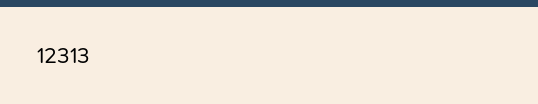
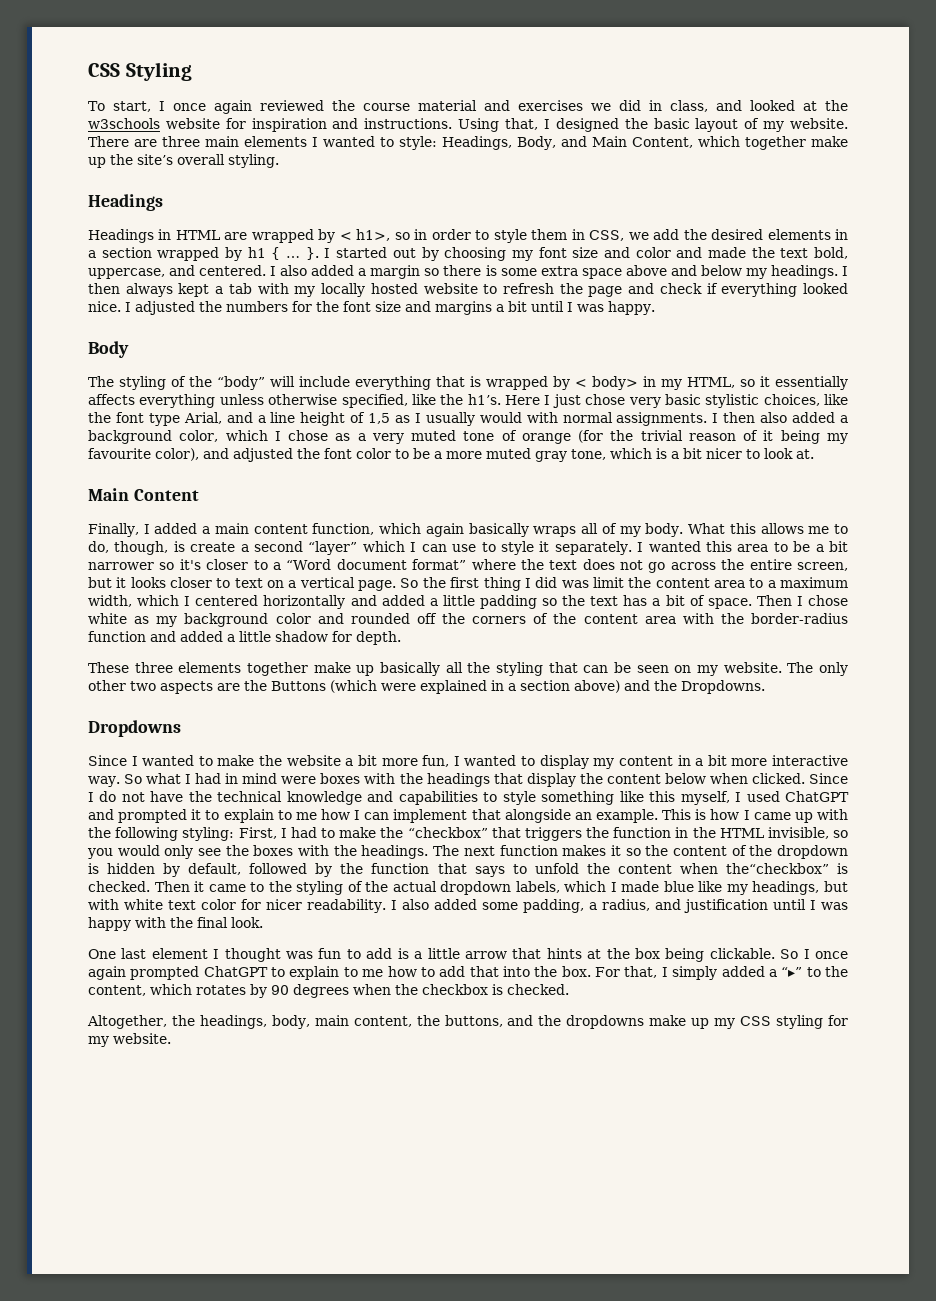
[37,48,90,63] 12313 -> [88,62,192,81] [88,100,848,114] [88,118,849,132] [88,136,848,150] [88,154,279,168] [88,194,163,211] [88,229,849,243] [88,247,848,261] [88,265,848,279] [88,283,848,297] [88,301,655,315] [88,341,129,358] [88,376,848,390] [88,394,848,408] [88,412,849,426] [88,430,849,444] [88,448,814,462] [88,488,199,501] [88,523,849,537] [88,541,848,555] [88,559,849,573] [88,577,848,591] [88,595,849,609] [88,613,848,627] [88,631,401,645] [88,662,848,676] [88,680,765,694] [88,720,181,737] [88,755,848,769] [88,773,849,787] [88,791,850,805] [88,809,848,823] [88,827,848,841] [87,845,849,859] [88,863,848,877] [88,881,848,895] [88,899,848,913] [88,917,263,931] [88,948,848,962] [88,966,849,980] [88,984,569,998] [87,1015,848,1029] [88,1033,171,1047] CSS Styling // To start, I once again reviewed the course material and exercises we did in class, and looked at the w3schools website for inspiration and instructions. Using that, I designed the basic layout of my website. There are three main elements I wanted to style: Headings, Body, and Main Content, which together make up the site’s overall styling. // Headings // Headings in HTML are wrapped by < h1>, so in order to style them in CSS, we add the desired elements in a section wrapped by h1 { … }. I started out by choosing my font size and color and made the text bold, uppercase, and centered. I also added a margin so there is some extra space above and below my headings. I then always kept a tab with my locally hosted website to refresh the page and check if everything looked nice. I adjusted the numbers for the font size and margins a bit until I was happy. // Body // The styling of the “body” will include everything that is wrapped by < body> in my HTML, so it essentially affects everything unless otherwise specified, like the h1’s. Here I just chose very basic stylistic choices, like the font type Arial, and a line height of 1,5 as I usually would with normal assignments. I then also added a background color, which I chose as a very muted tone of orange (for the trivial reason of it being my favourite color), and adjusted the font color to be a more muted gray tone, which is a bit nicer to look at. // Main Content // Finally, I added a main content function, which again basically wraps all of my body. What this allows me to do, though, is create a second “layer” which I can use to style it separately. I wanted this area to be a bit narrower so it's closer to a “Word document format” where the text does not go across the entire screen, but it looks closer to text on a vertical page. So the first thing I did was limit the content area to a maximum width, which I centered horizontally and added a little padding so the text has a bit of space. Then I chose white as my background color and rounded off the corners of the content area with the border-radius function and added a little shadow for depth. // These three elements together make up basically all the styling that can be seen on my website. The only other two aspects are the Buttons (which were explained in a section above) and the Dropdowns. // Dropdowns // Since I wanted to make the website a bit more fun, I wanted to display my content in a bit more interactive way. So what I had in mind were boxes with the headings that display the content below when clicked. Since I do not have the technical knowledge and capabilities to style something like this myself, I used ChatGPT and prompted it to explain to me how I can implement that alongside an example. This is how I came up with the following styling: First, I had to make the “checkbox” that triggers the function in the HTML invisible, so you would only see the boxes with the headings. The next function makes it so the content of the dropdown is hidden by default, followed by the function that says to unfold the content when the“checkbox” is checked. Then it came to the styling of the actual dropdown labels, which I made blue like my headings, but with white text color for nicer readability. I also added some padding, a radius, and justification until I was happy with the final look. // One last element I thought was fun to add is a little arrow that hints at the box being clickable. So I once again prompted ChatGPT to explain to me how to add that into the box. For that, I simply added a “▸” to the content, which rotates by 90 degrees when the checkbox is checked. // Altogether, the headings, body, main content, the buttons, and the dropdowns make up my CSS styling for my website.

